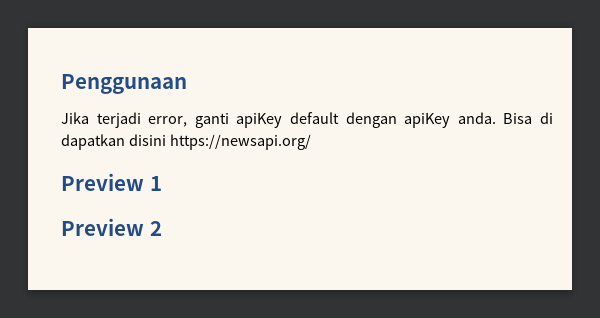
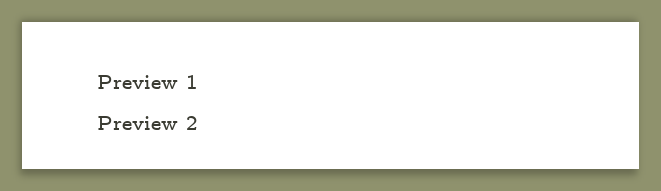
[61,74,187,94] [61,112,554,128] [61,134,311,150] Penggunaan // Jika terjadi error, ganti apiKey default dengan apiKey anda. Bisa di dapatkan disini https://newsapi.org/ // -> (97, 82) none

